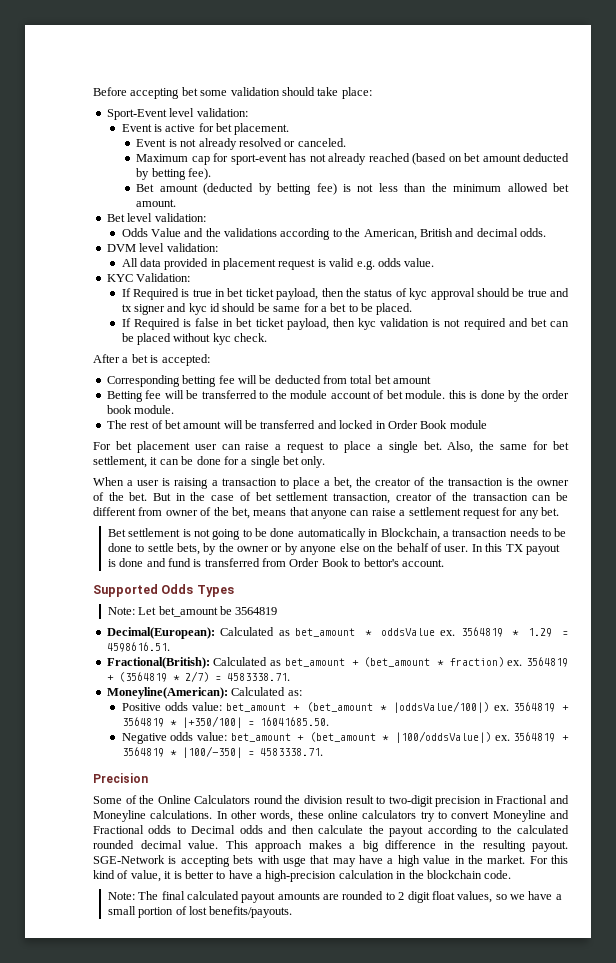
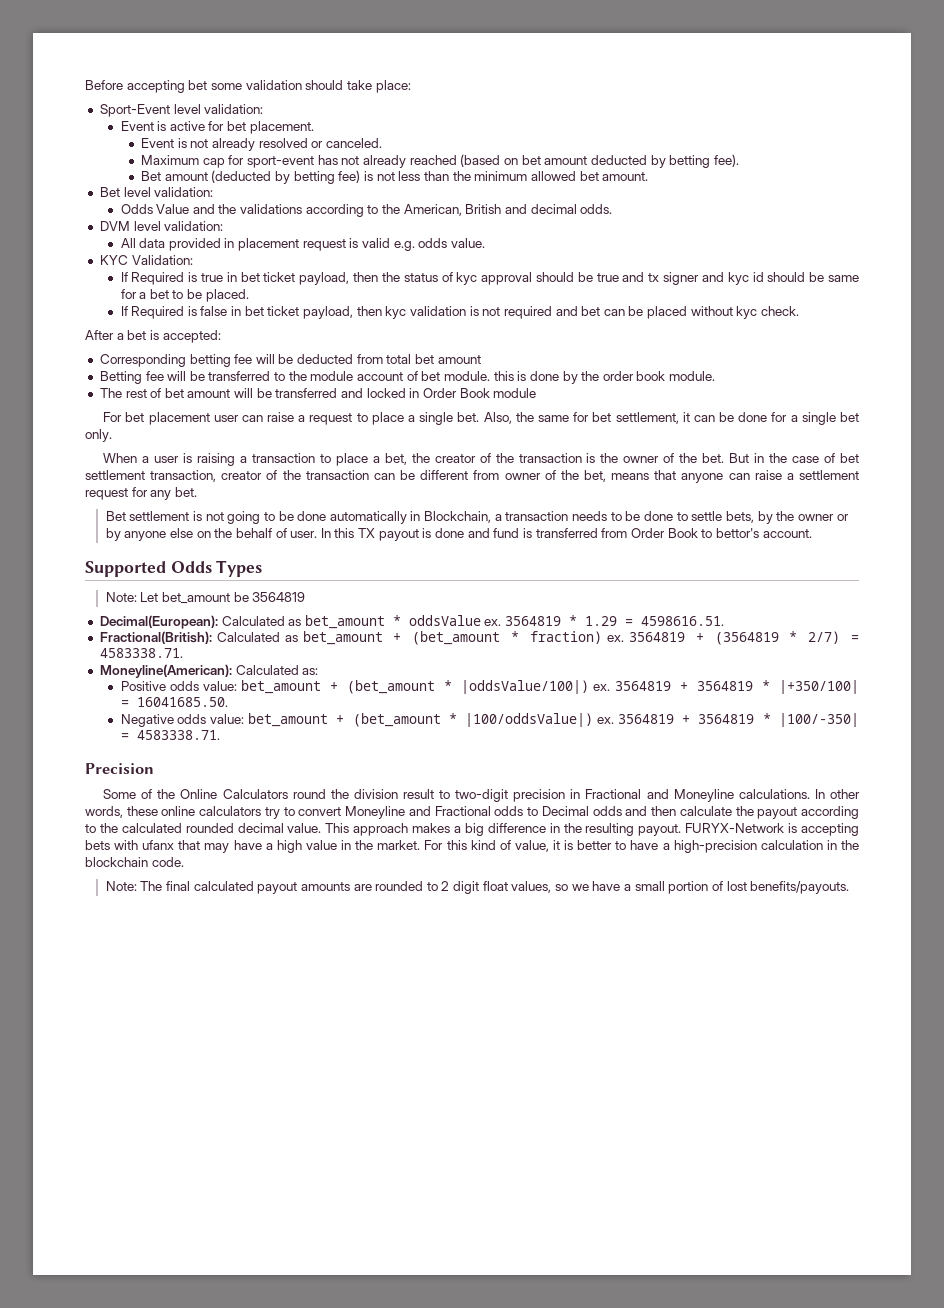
[93,855,165,864] SGE-Network -> [685,823,785,833] FURYX-Network
[282,857,306,867] usge -> [142,840,175,850] ufanx

